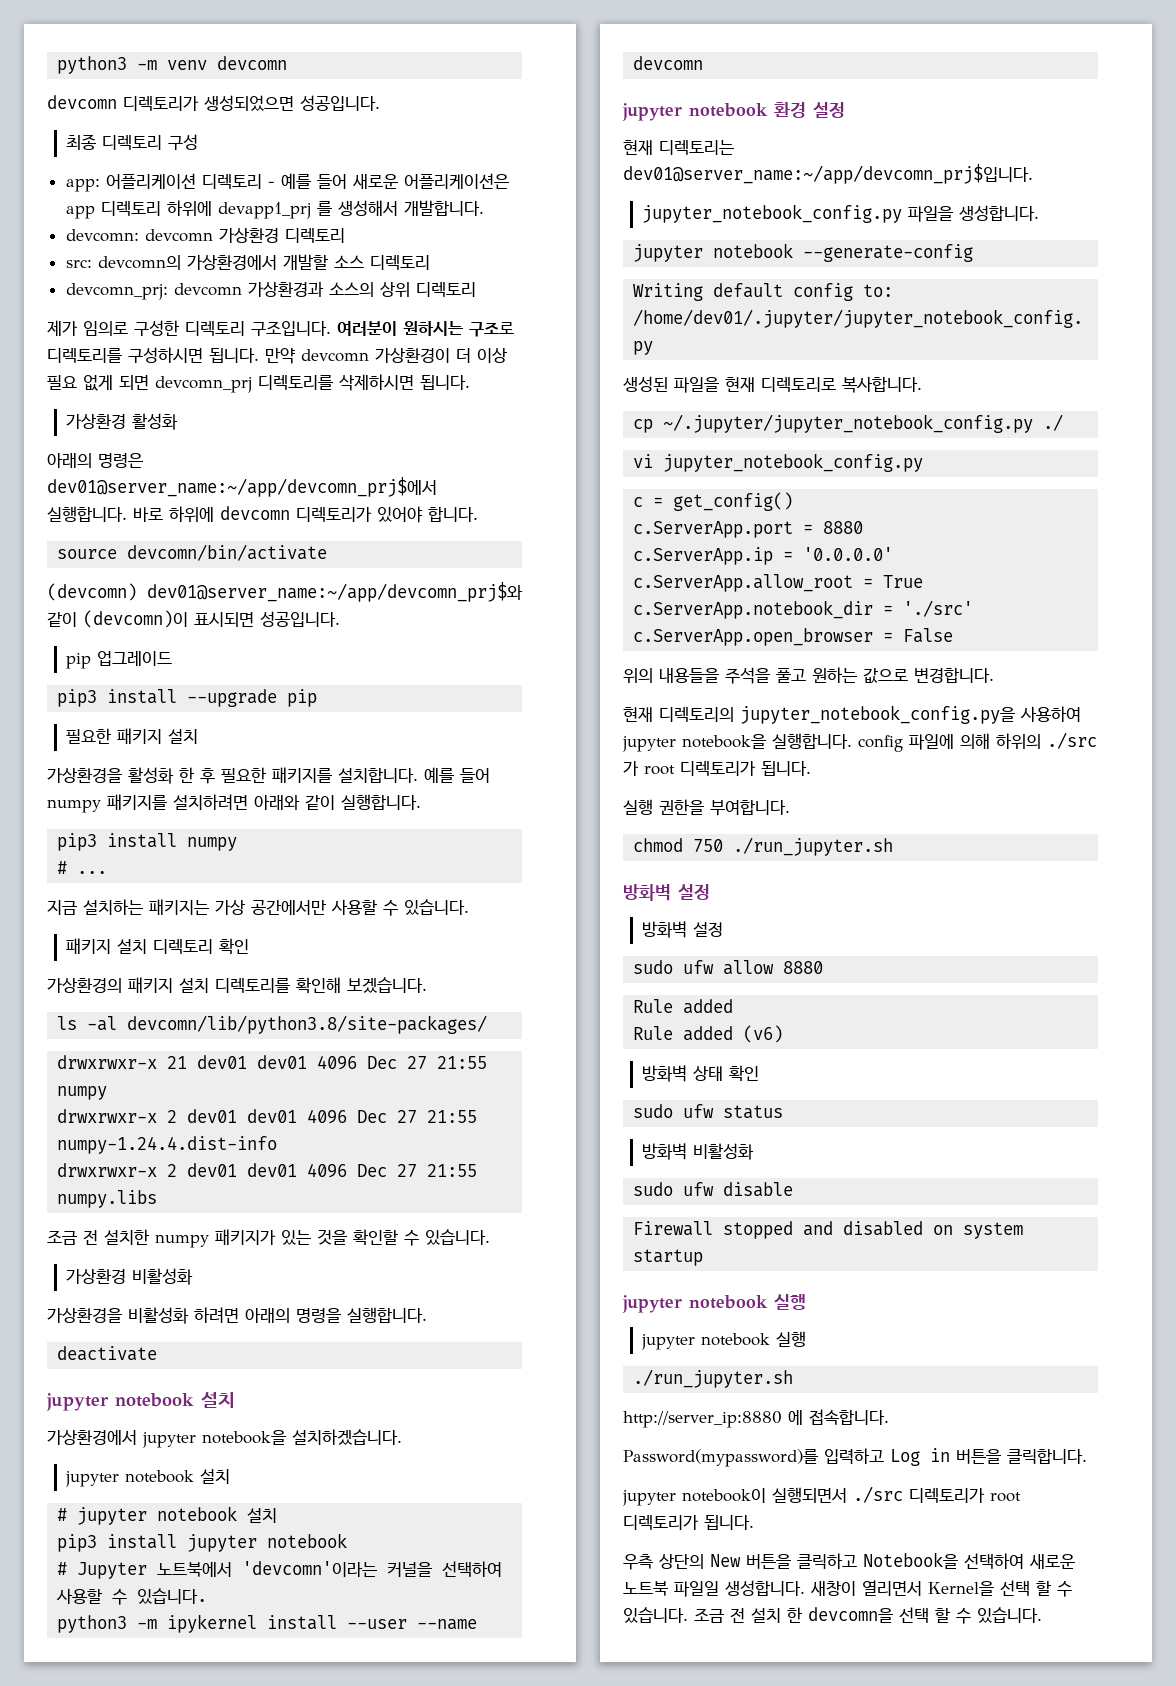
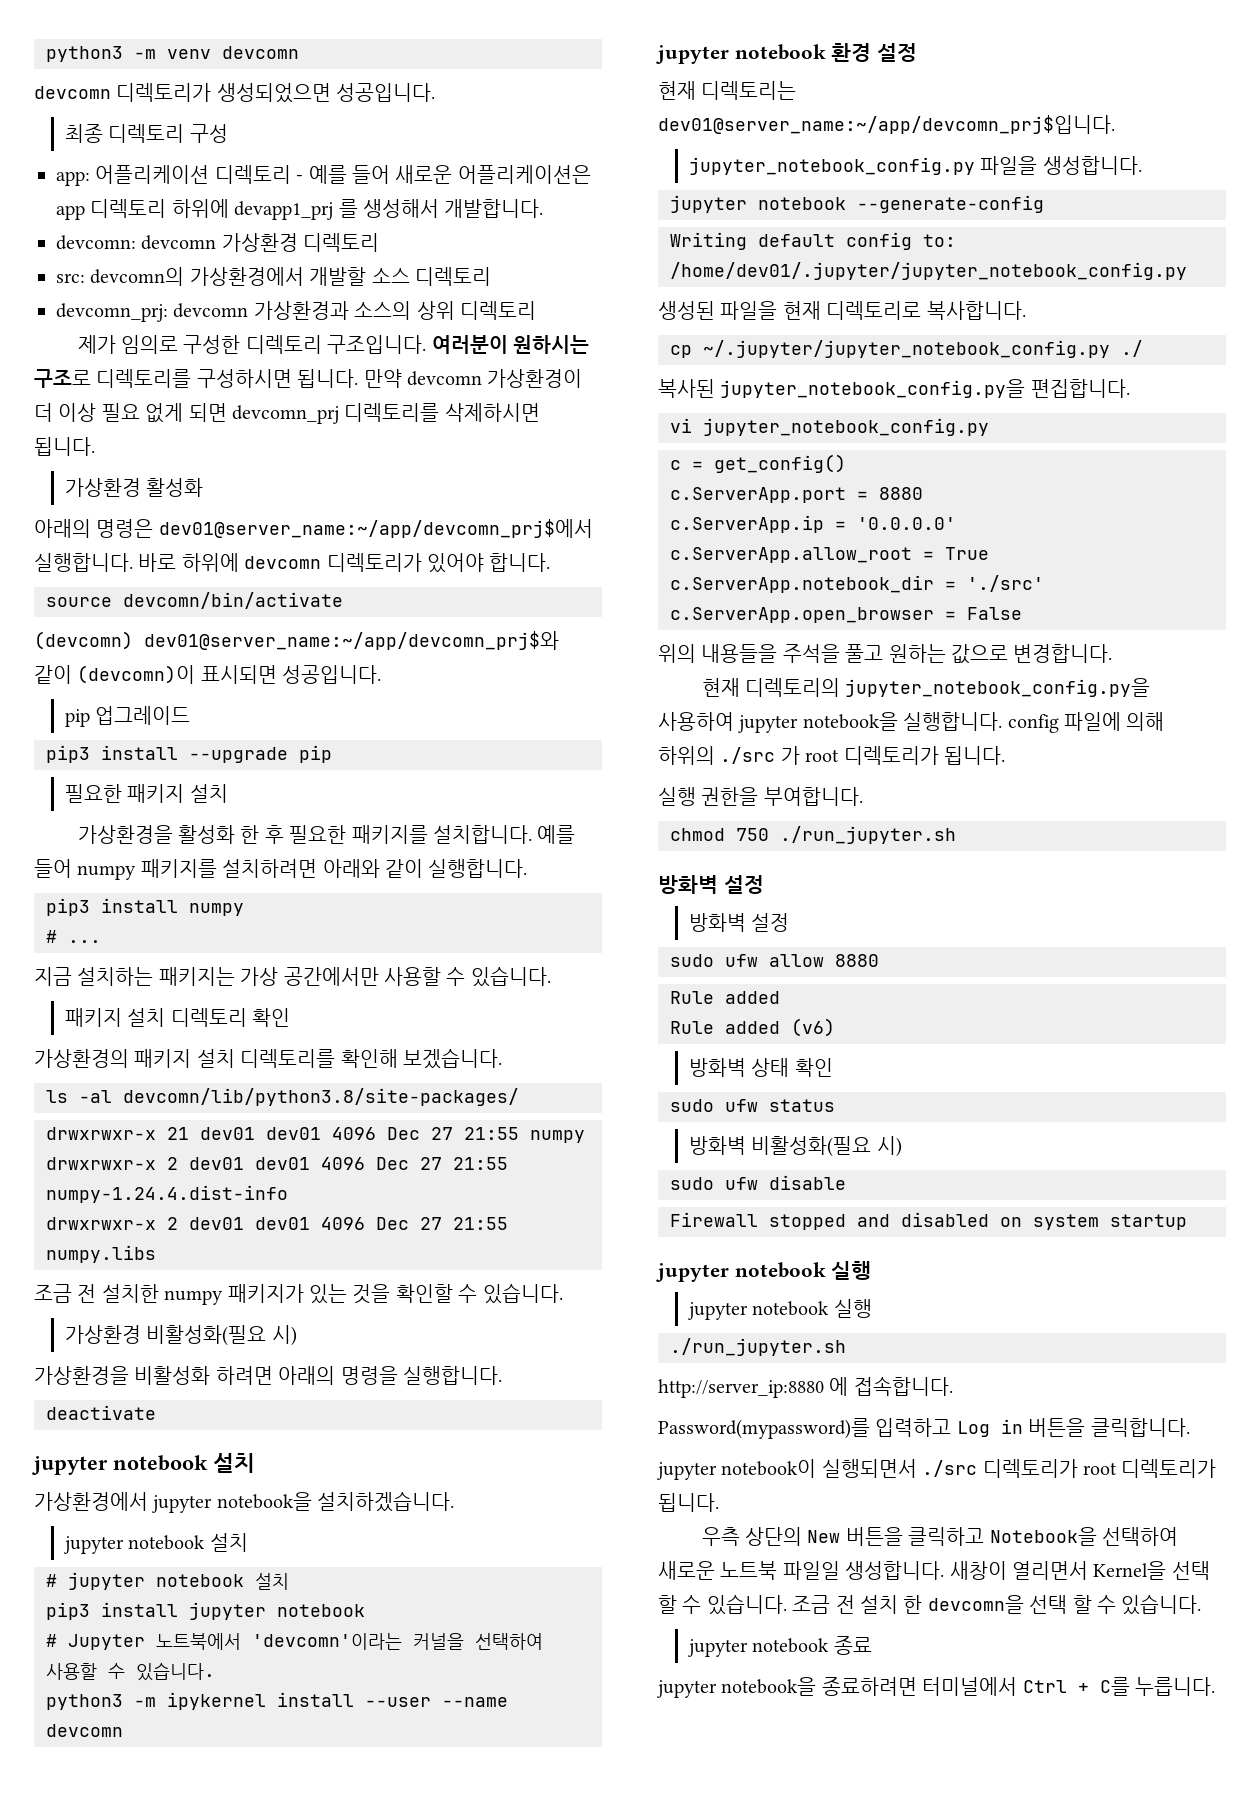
[131,1268,193,1285] 비활성화 -> [146,1325,297,1346] 비활성화(필요 시)
(1064, 422) none -> [658,379,1130,398] // 복사된 jupyter_notebook_config.py을 편집합니다.
[692,1143,754,1160] 비활성화 -> [751,1136,902,1157] 비활성화(필요 시)
(1042, 1615) none -> [687,1636,872,1657] [657,1677,1215,1698] // jupyter notebook 종료 // jupyter notebook을 종료하려면 터미널에서 Ctrl + C를 누릅니다.

